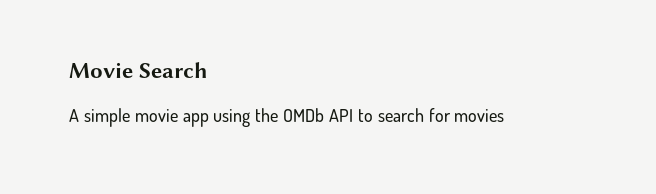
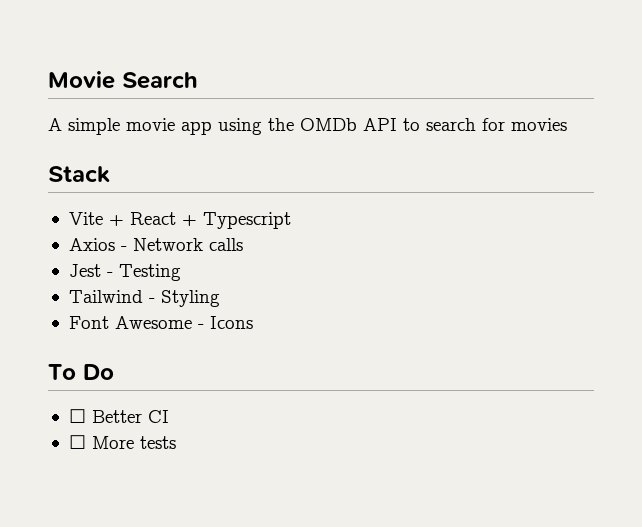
(505, 115) none -> [48,166,110,183] [68,212,291,229] [68,238,243,251] [68,264,181,281] [68,290,220,307] [68,316,253,329] [48,364,114,380] [68,409,169,423] [68,435,176,449] // Stack // Vite + React + Typescript // Axios - Network calls // Jest - Testing // Tailwind - Styling // Font Awesome - Icons // To Do // ☐ Better CI // ☐ More tests

